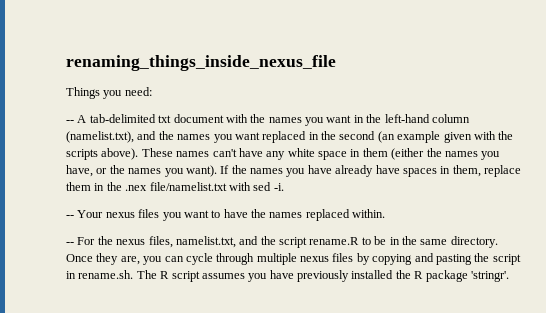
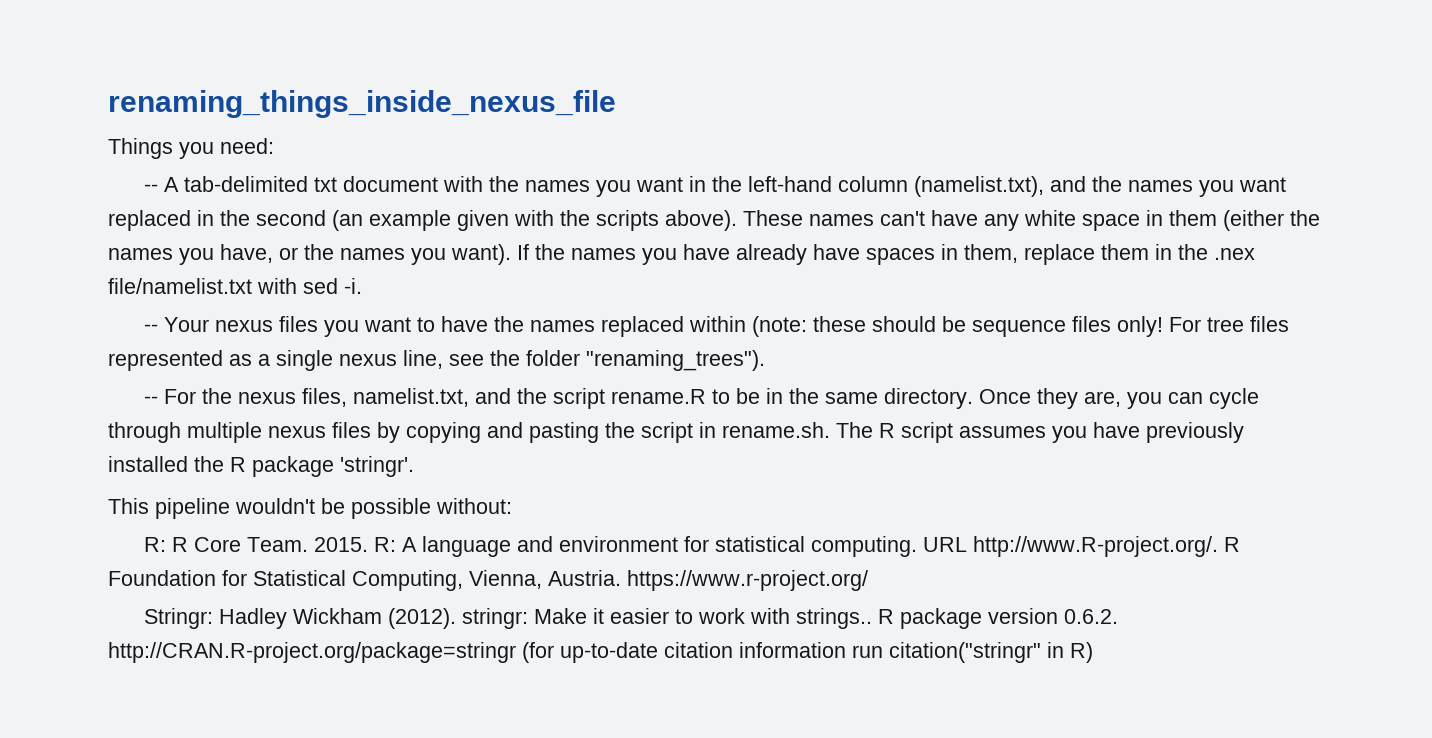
[352,209,386,218] within. -> [689,316,1290,337] [108,350,765,371] within (note: these should be sequence files only! For tree files represented as a single nexus line, see the folder "renaming_trees").
(509, 276) none -> [108,498,512,519] [144,536,1241,557] [108,570,868,591] [144,608,1119,629] [108,642,1093,663] // This pipeline wouldn't be possible without: // R: R Core Team. 2015. R: A language and environment for statistical computing. URL http://www.R-project.org/. R Foundation for Statistical Computing, Vienna, Austria. https://www.r-project.org/ // Stringr: Hadley Wickham (2012). stringr: Make it easier to work with strings.. R package version 0.6.2. http://CRAN.R-project.org/package=stringr (for up-to-date citation information run citation("stringr" in R)

